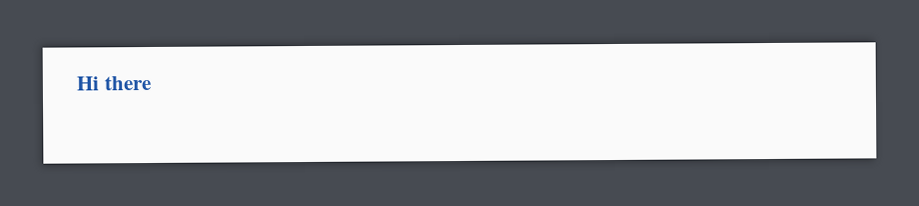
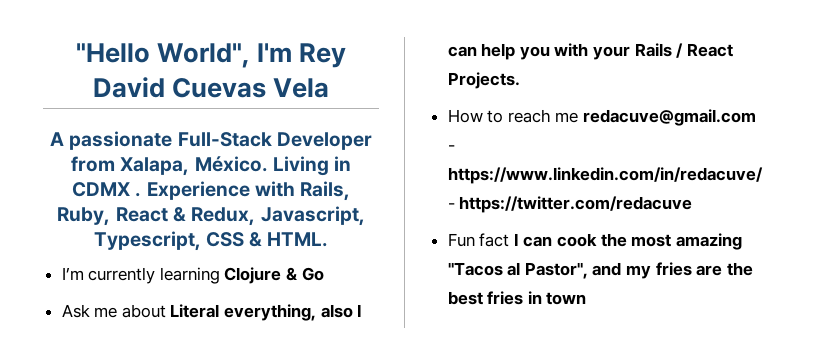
[76,75,151,91] Hi there -> [75,43,347,68] [92,77,330,98] [50,131,372,150] [70,156,352,176] [71,181,351,201] [57,206,365,226] [93,231,329,251] [61,267,324,284] [61,304,363,321] [447,43,733,60] [447,72,520,89] [447,109,757,126] [447,145,455,151] [447,167,763,184] [447,196,693,213] [447,233,742,250] [447,262,753,279] [447,291,587,305] "Hello World", I'm Rey David Cuevas Vela // A passionate Full-Stack Developer from Xalapa, México. Living in CDMX . Experience with Rails, Ruby, React & Redux, Javascript, Typescript, CSS & HTML. // I’m currently learning Clojure & Go // Ask me about Literal everything, also I can help you with your Rails / React Projects. // How to reach me redacuve@gmail.com - https://www.linkedin.com/in/redacuve/ - https://twitter.com/redacuve // Fun fact I can cook the most amazing "Tacos al Pastor", and my fries are the best fries in town

